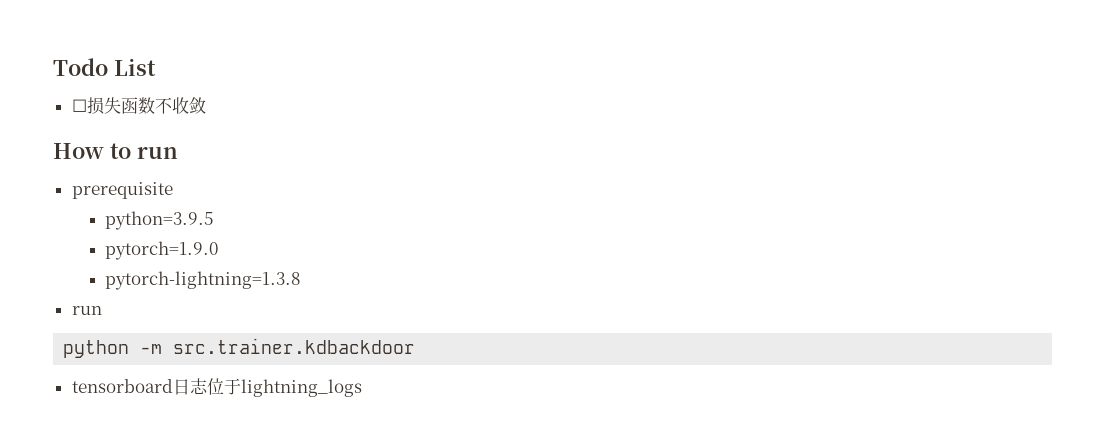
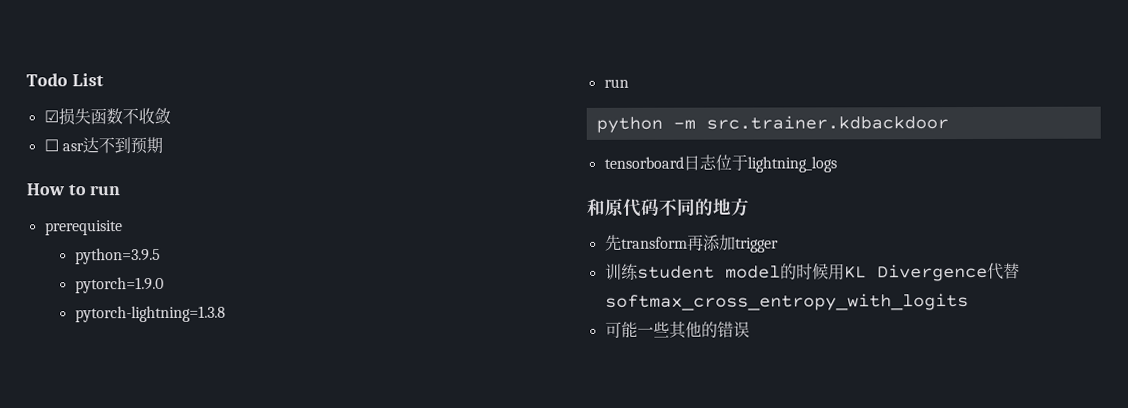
[71,99,87,112] ☐ -> [43,110,59,123] ☑
(206, 105) none -> [43,136,163,155] // ☐ asr达不到预期
(362, 388) none -> [586,197,750,217] [604,234,779,253] [604,262,1020,282] [604,293,969,311] [604,321,750,339] // 和原代码不同的地方 // 先transform再添加trigger // 训练student model的时候用KL Divergence代替softmax_cross_entropy_with_logits // 可能一些其他的错误

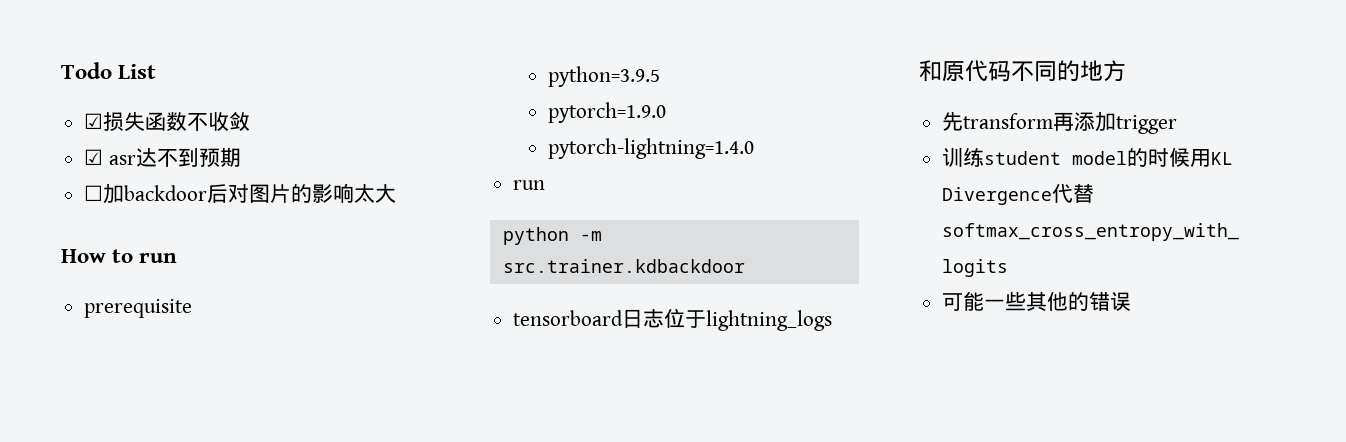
[43,139,59,152] ☐ -> [84,149,104,165] ☑
(163, 145) none -> [84,183,397,204] // ☐加backdoor后对图片的影响太大
[74,305,226,323] pytorch-lightning=1.3.8 -> [547,138,754,159] pytorch-lightning=1.4.0

